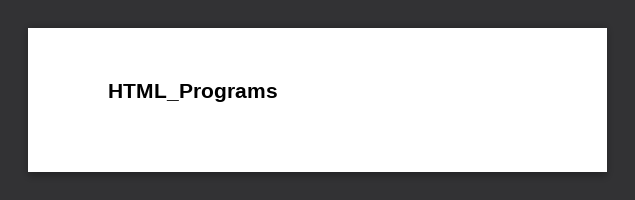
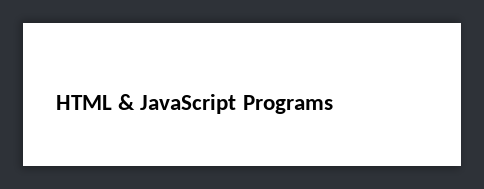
[108,84,278,102] HTML_Programs -> [56,94,333,114] HTML & JavaScript Programs

